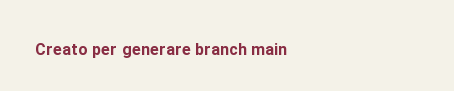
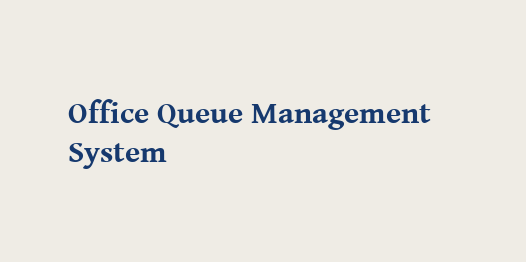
[35,43,288,58] Creato per generare branch main -> [68,99,432,130] [68,143,167,169] Office Queue Management System

